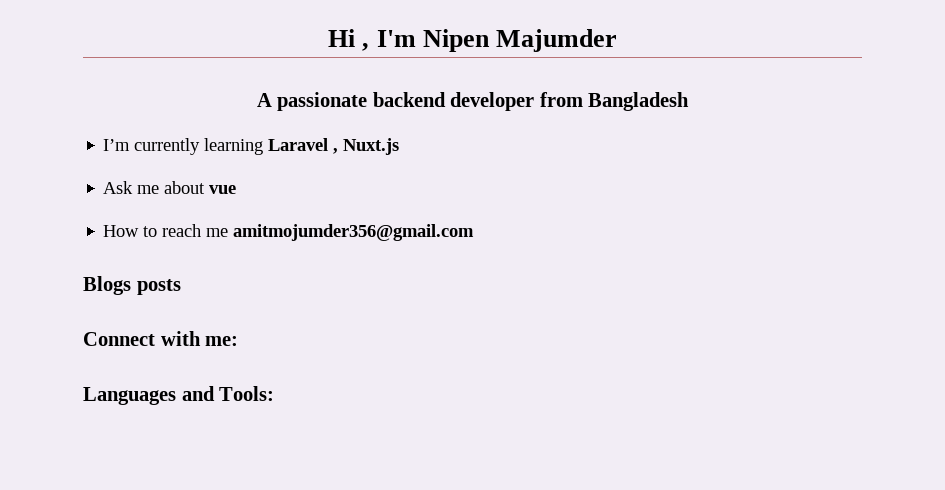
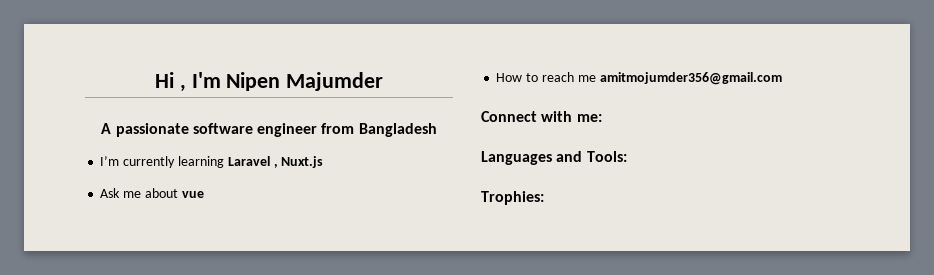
[372,92,535,111] backend developer -> [192,123,318,137] software engineer
[83,276,181,295] // Blogs posts -> (782, 78) none
(275, 393) none -> [481,191,544,205] // Trophies:

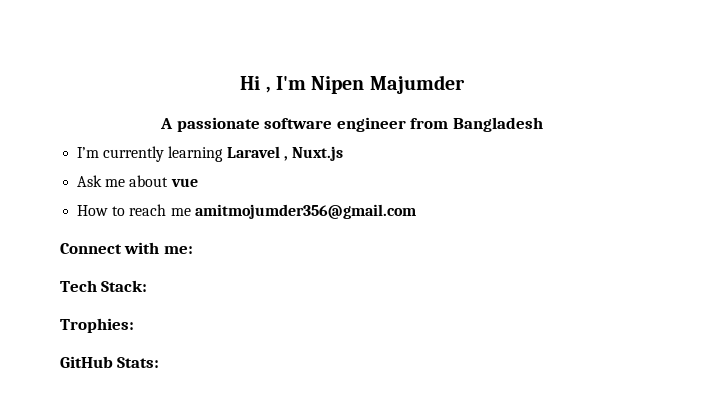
[481,151,627,165] Languages and Tools: -> [60,280,148,292] Tech Stack:
(544, 198) none -> [60,356,160,368] // GitHub Stats:

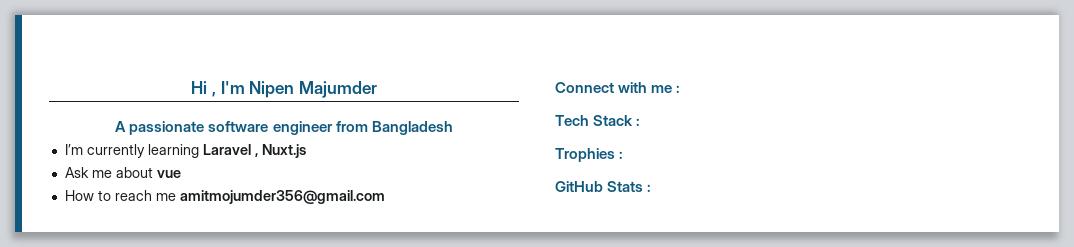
[163,246,193,254] me: -> [651,85,681,93] me :
[101,280,148,292] [60,318,134,333] Stack: // Trophies: -> [593,115,641,126] [555,148,624,162] Stack : // Trophies :
[117,357,160,368] Stats: -> [607,181,652,192] Stats :

